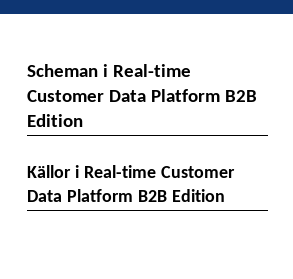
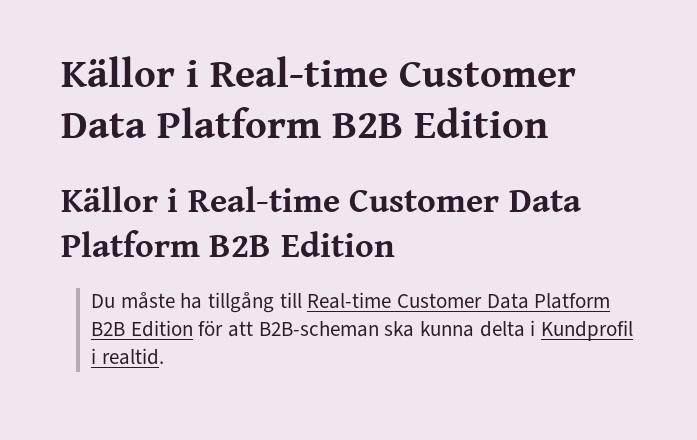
[27,64,98,77] Scheman -> [61,56,175,87] Källor
(225, 195) none -> [91,292,611,313] [91,320,634,341] [91,348,164,365] // Du måste ha tillgång till Real-time Customer Data Platform B2B Edition för att B2B-scheman ska kunna delta i Kundprofil i realtid.

